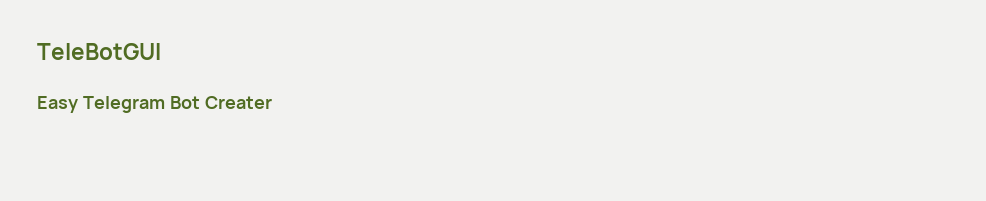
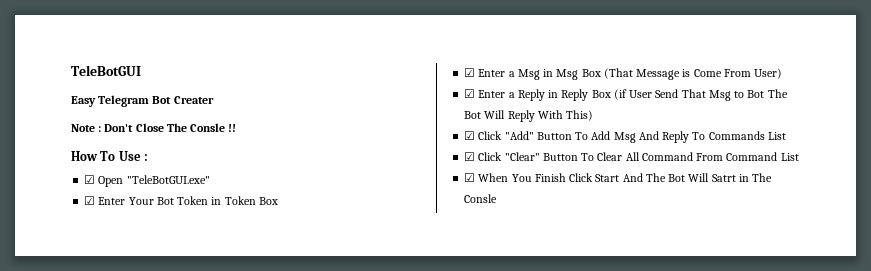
(272, 102) none -> [71,123,237,132] [71,151,149,161] [84,175,210,187] [84,196,278,205] [464,68,783,80] [464,89,788,101] [464,110,594,122] [464,131,786,143] [464,152,799,161] [464,173,773,182] [464,194,498,203] // Note : Don't Close The Consle !! // How To Use : // ☑ Open "TeleBotGUI.exe" // ☑ Enter Your Bot Token in Token Box // ☑ Enter a Msg in Msg Box (That Message is Come From User) // ☑ Enter a Reply in Reply Box (if User Send That Msg to Bot The Bot Will Reply With This) // ☑ Click "Add" Button To Add Msg And Reply To Commands List // ☑ Click "Clear" Button To Clear All Command From Command List // ☑ When You Finish Click Start And The Bot Will Satrt in The Consle

